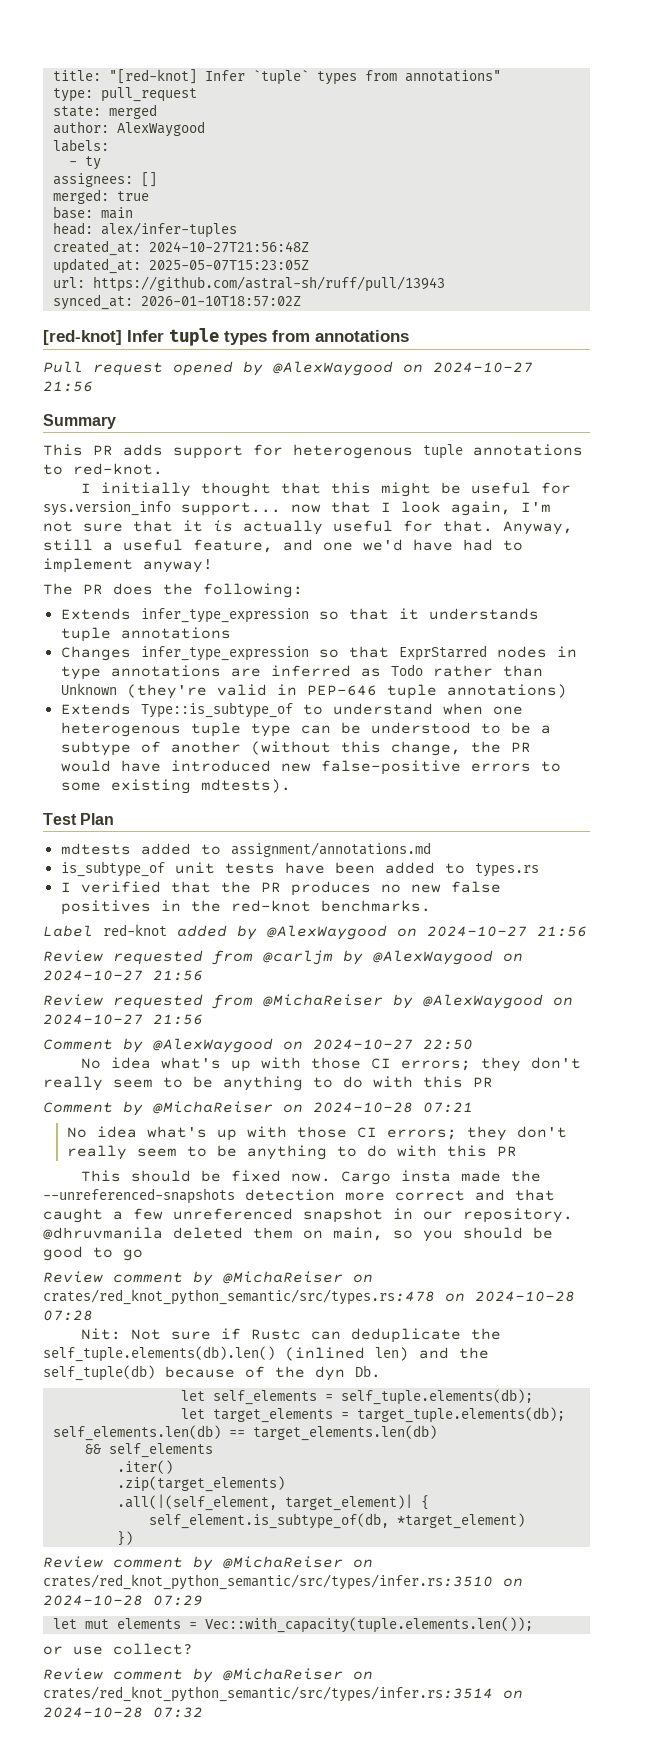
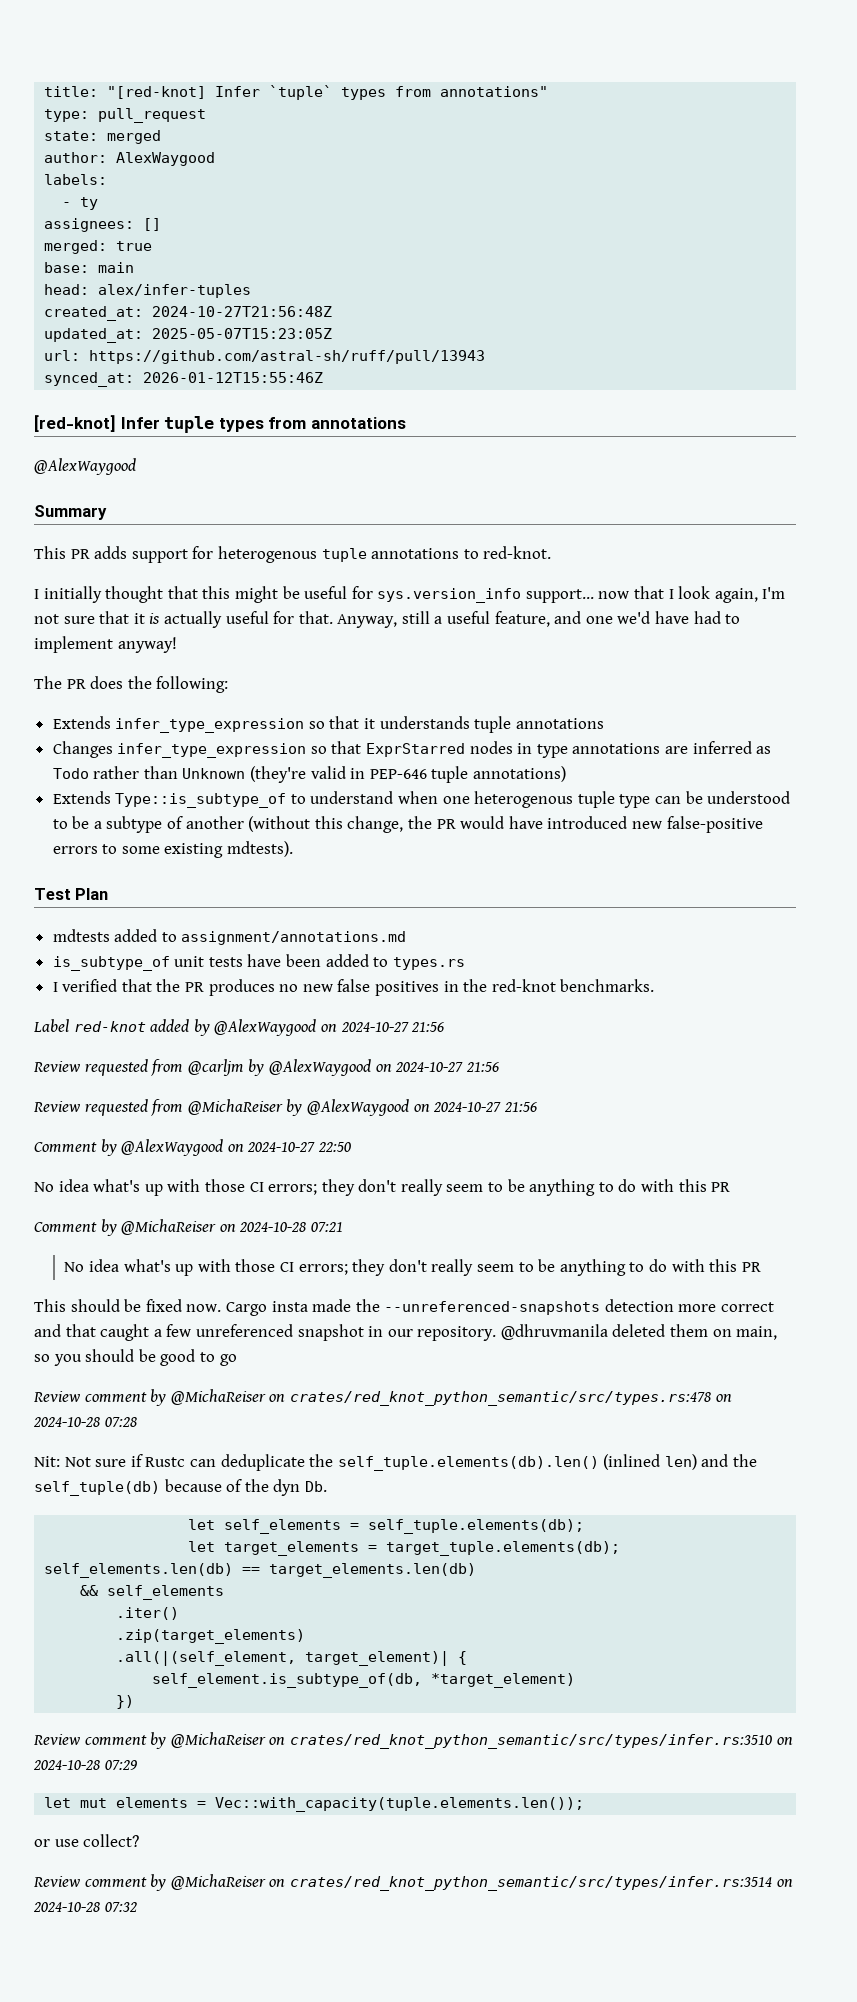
[140,296,301,307] 2026-01-10T18:57:02Z -> [143,372,324,383] 2026-01-12T15:55:46Z
[43,361,533,376] [43,381,93,392] Pull request opened by @AlexWaygood on 2024-10-27 21:56 -> [34,458,136,475] @AlexWaygood

